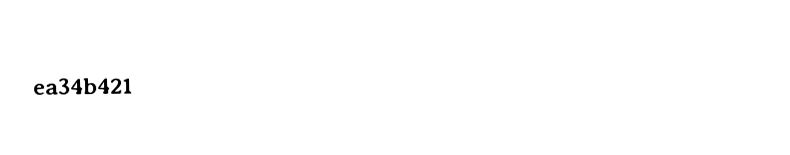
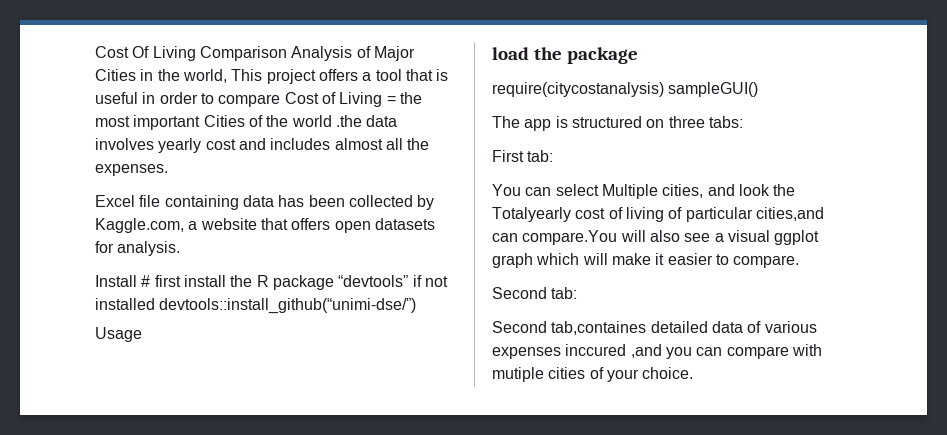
[32,77,133,95] ea34b421 -> [95,46,415,61] [95,69,449,84] [95,92,422,107] [95,115,398,130] [95,138,430,153] [95,164,168,176] [95,195,435,210] [95,218,435,233] [95,241,181,256] [95,275,448,290] [95,298,417,314] [95,327,142,342] [492,47,639,64] [492,82,759,97] [492,116,743,131] [492,150,554,162] [492,184,796,199] [492,207,824,222] [492,230,820,245] [492,253,800,268] [492,287,578,299] [492,321,817,335] [492,344,822,359] [492,367,694,382] Cost Of Living Comparison Analysis of Major Cities in the world, This project offers a tool that is useful in order to compare Cost of Living = the most important Cities of the world .the data involves yearly cost and includes almost all the expenses. // Excel file containing data has been collected by Kaggle.com, a website that offers open datasets for analysis. // Install # first install the R package “devtools” if not installed devtools::install_github(“unimi-dse/”) // Usage // load the package // require(citycostanalysis) sampleGUI() // The app is structured on three tabs: // First tab: // You can select Multiple cities, and look the Totalyearly cost of living of particular cities,and can compare.You will also see a visual ggplot graph which will make it easier to compare. // Second tab: // Second tab,containes detailed data of various expenses inccured ,and you can compare with mutiple cities of your choice.

